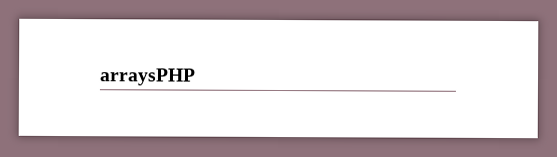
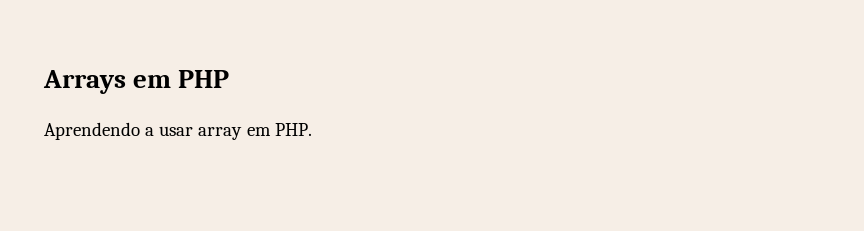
[99,68,196,86] arraysPHP -> [43,70,230,94] [44,122,312,140] Arrays em PHP // Aprendendo a usar array em PHP.

